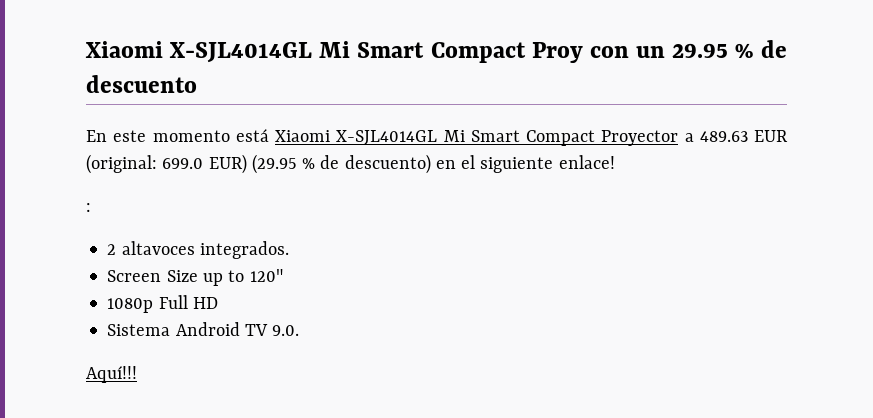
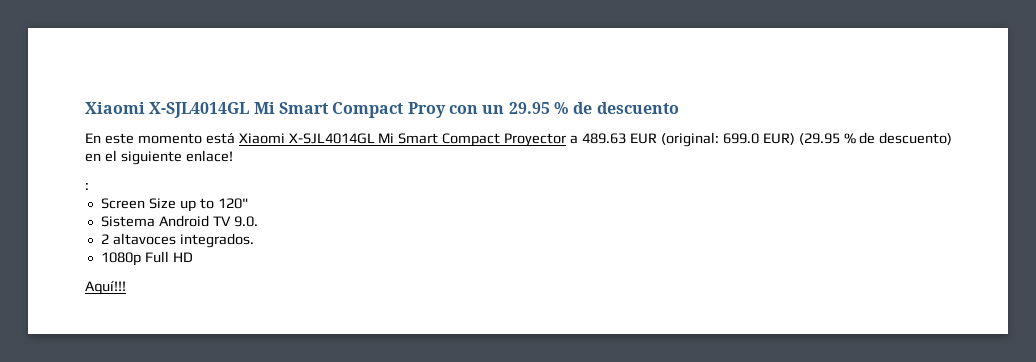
[107,241,289,259] // 2 altavoces integrados. -> (89, 186) none
[107,295,218,313] // 1080p Full HD -> (248, 203) none
(300, 330) none -> [100,233,254,248] [100,251,193,266] // 2 altavoces integrados. // 1080p Full HD

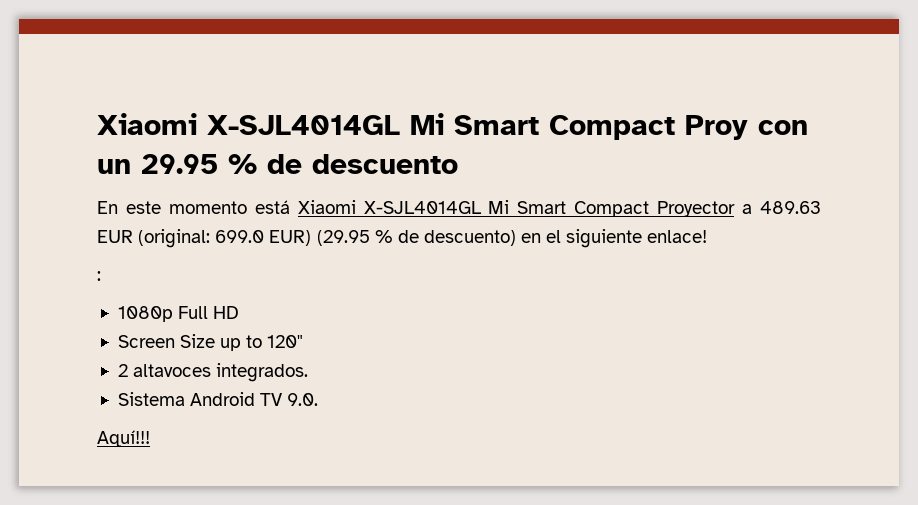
(89, 186) none -> [117,306,240,322] // 1080p Full HD
(248, 203) none -> [117,363,309,382] // 2 altavoces integrados.
[100,233,254,248] [100,251,193,266] // 2 altavoces integrados. // 1080p Full HD -> (319, 399) none

